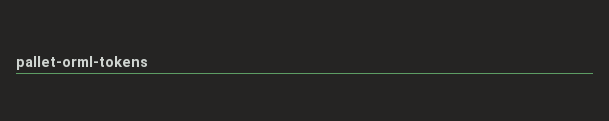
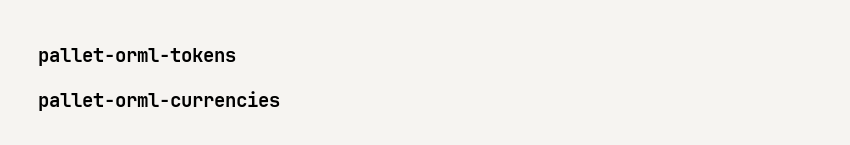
(148, 63) none -> [38,91,280,111] // pallet-orml-currencies

